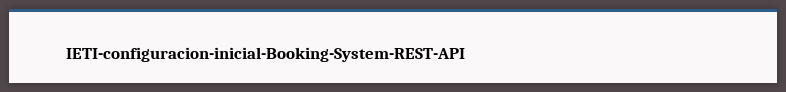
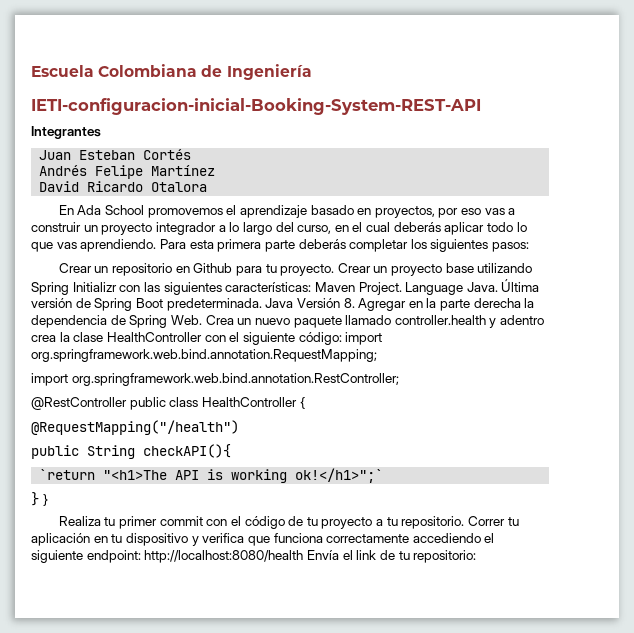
[66,47,465,62] IETI-configuracion-inicial-Booking-System-REST-API -> [31,64,312,80] [31,98,481,115] [31,126,101,139] [39,149,192,160] [39,165,216,179] [39,181,208,192] [58,205,516,218] [31,222,527,235] [31,239,530,252] [58,263,533,276] [31,279,540,295] [31,298,535,311] [31,315,545,328] [31,332,383,345] [31,349,377,362] [31,373,399,386] [31,397,305,410] [31,420,239,435] [31,444,231,459] [39,468,384,483] [31,492,48,506] [58,516,519,529] [31,533,495,546] [31,550,477,563] Escuela Colombiana de Ingeniería // IETI-configuracion-inicial-Booking-System-REST-API // Integrantes // Juan Esteban Cortés // Andrés Felipe Martínez // David Ricardo Otalora // En Ada School promovemos el aprendizaje basado en proyectos, por eso vas a construir un proyecto integrador a lo largo del curso, en el cual deberás aplicar todo lo que vas aprendiendo. Para esta primera parte deberás completar los siguientes pasos: // Crear un repositorio en Github para tu proyecto. Crear un proyecto base utilizando Spring Initializr con las siguientes características: Maven Project. Language Java. Última versión de Spring Boot predeterminada. Java Versión 8. Agregar en la parte derecha la dependencia de Spring Web. Crea un nuevo paquete llamado controller.health y adentro crea la clase HealthController con el siguiente código: import org.springframework.web.bind.annotation.RequestMapping; // import org.springframework.web.bind.annotation.RestController; // @RestController public class HealthController { // @RequestMapping("/health") // public String checkAPI(){ // `return "<h1>The API is working ok!</h1>";` // } } // Realiza tu primer commit con el código de tu proyecto a tu repositorio. Correr tu aplicación en tu dispositivo y verifica que funciona correctamente accediendo el siguiente endpoint: http://localhost:8080/health Envía el link de tu repositorio:

